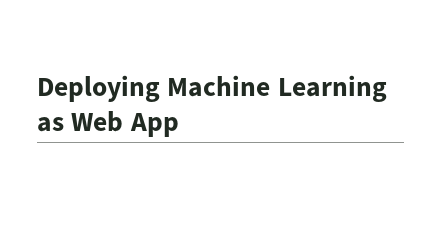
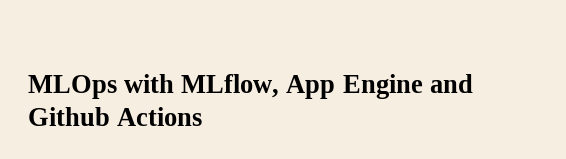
[37,75,387,102] [37,111,179,137] Deploying Machine Learning as Web App -> [28,74,473,99] [28,107,203,126] MLOps with MLflow, App Engine and Github Actions

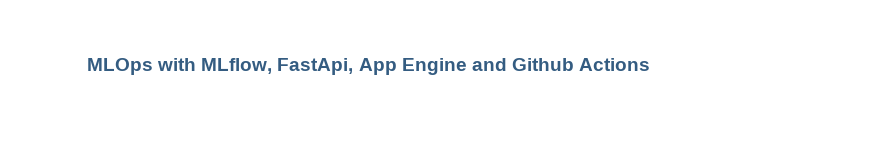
(280, 86) none -> [277,58,354,75] FastApi,

